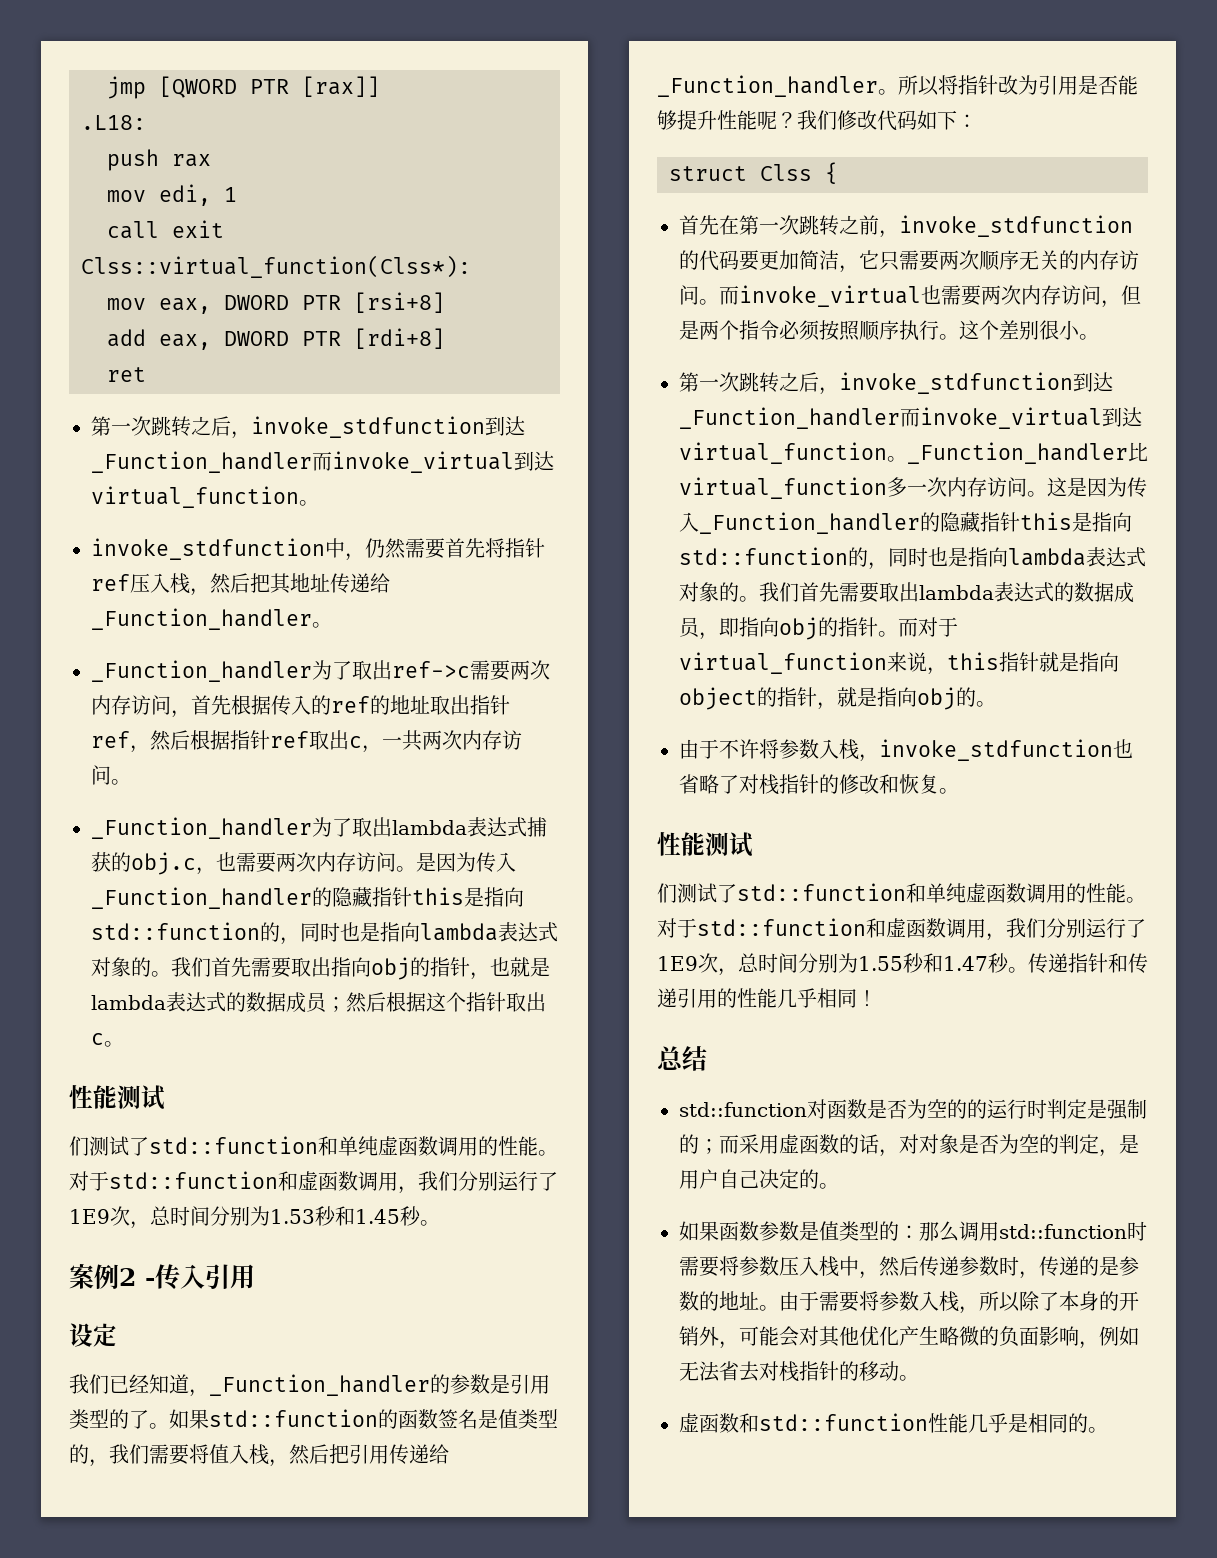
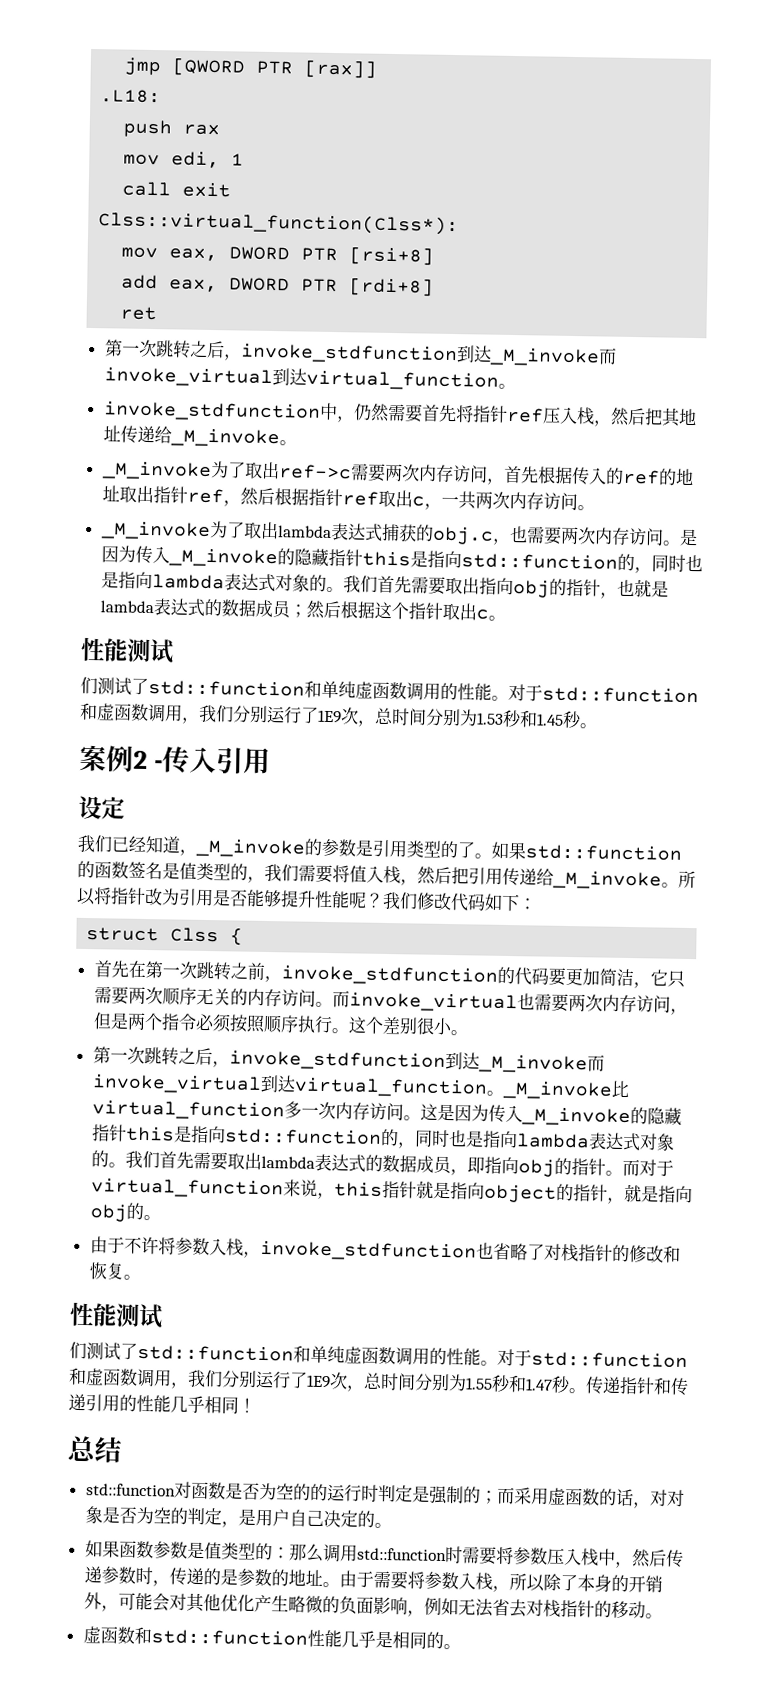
[91,451,312,473] _Function_handler -> [488,347,600,367] _M_invoke
[91,608,332,630] [91,660,312,682] _Function_handler。 // _Function_handler -> [169,428,297,448] [101,461,212,481] _M_invoke。 // _M_invoke
[91,817,312,839] _Function_handler -> [100,521,211,541] _M_invoke
[91,887,312,909] _Function_handler -> [167,548,278,568] _M_invoke
[209,1374,430,1396] _Function_handler -> [195,838,306,858] _M_invoke
[657,75,878,97] _Function_handler -> [552,870,662,890] _M_invoke
[679,407,1142,429] [679,442,1128,464] _Function_handler而invoke_virtual到达virtual_function。_Function_handler -> [477,1054,605,1074] [91,1074,613,1100] _M_invoke而invoke_virtual到达virtual_function。_M_invoke
[699,512,920,534] _Function_handler -> [520,1107,631,1127] _M_invoke

